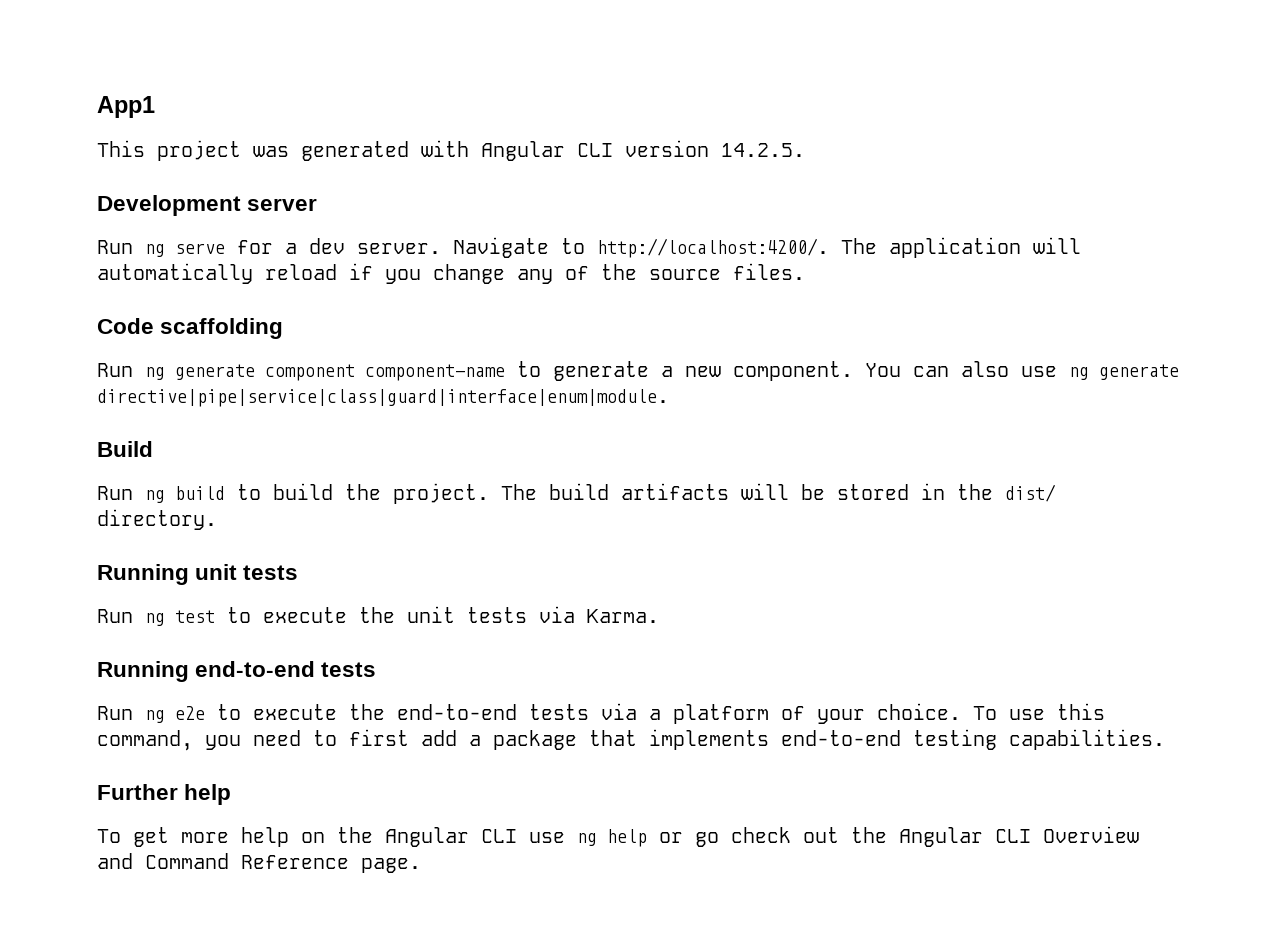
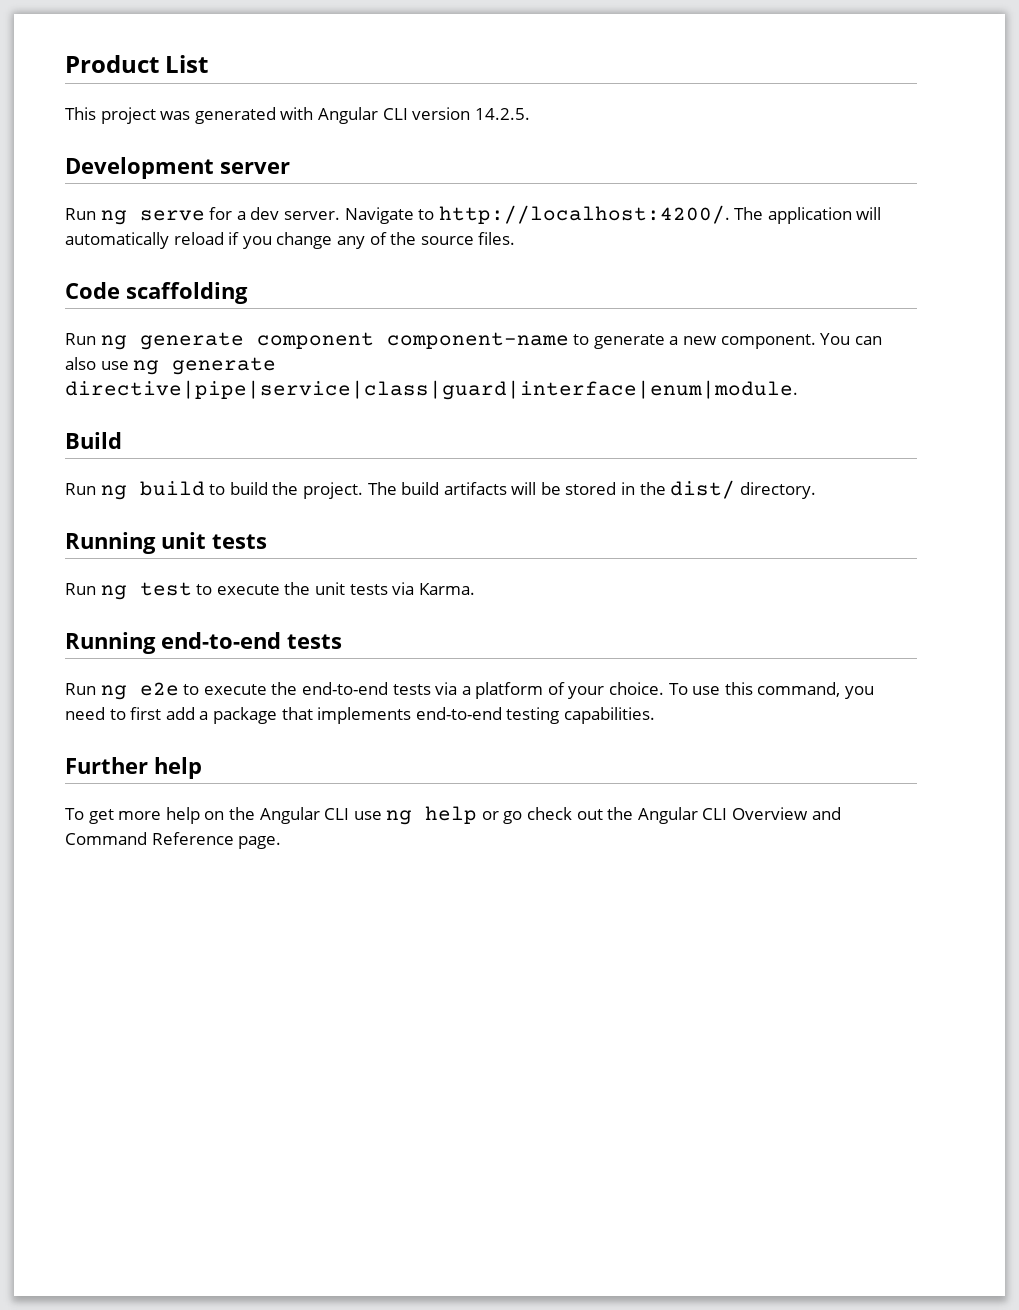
[97,96,155,118] App1 -> [65,55,209,73] Product List

